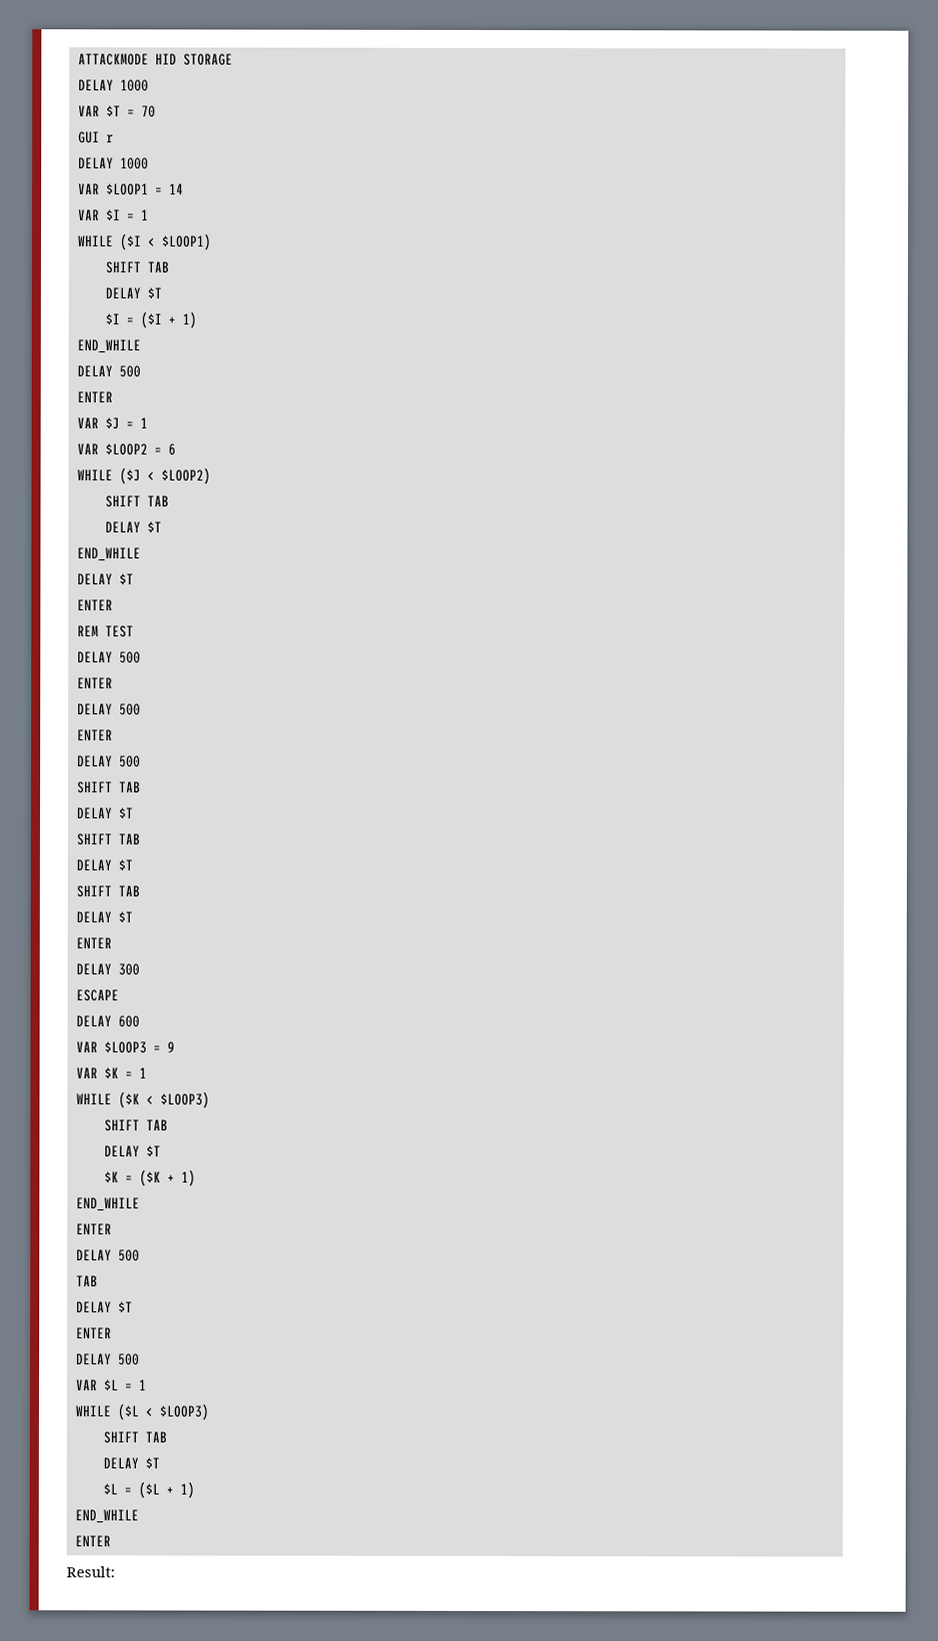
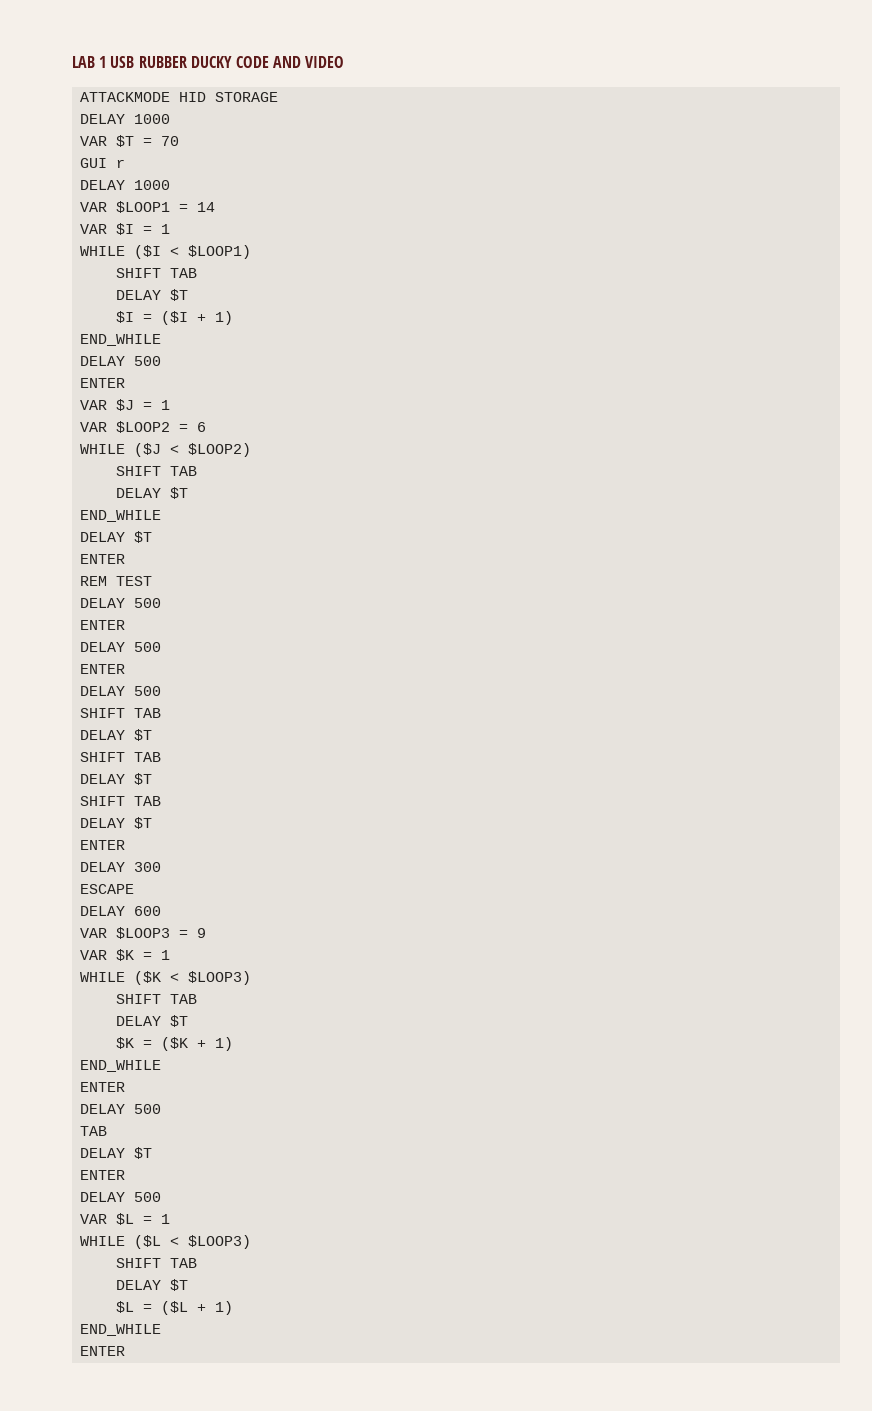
(77, 59) none -> [72,56,345,68] LAB 1 USB RUBBER DUCKY CODE AND VIDEO //
[66,1566,115,1578] // Result: -> (126, 1351) none

